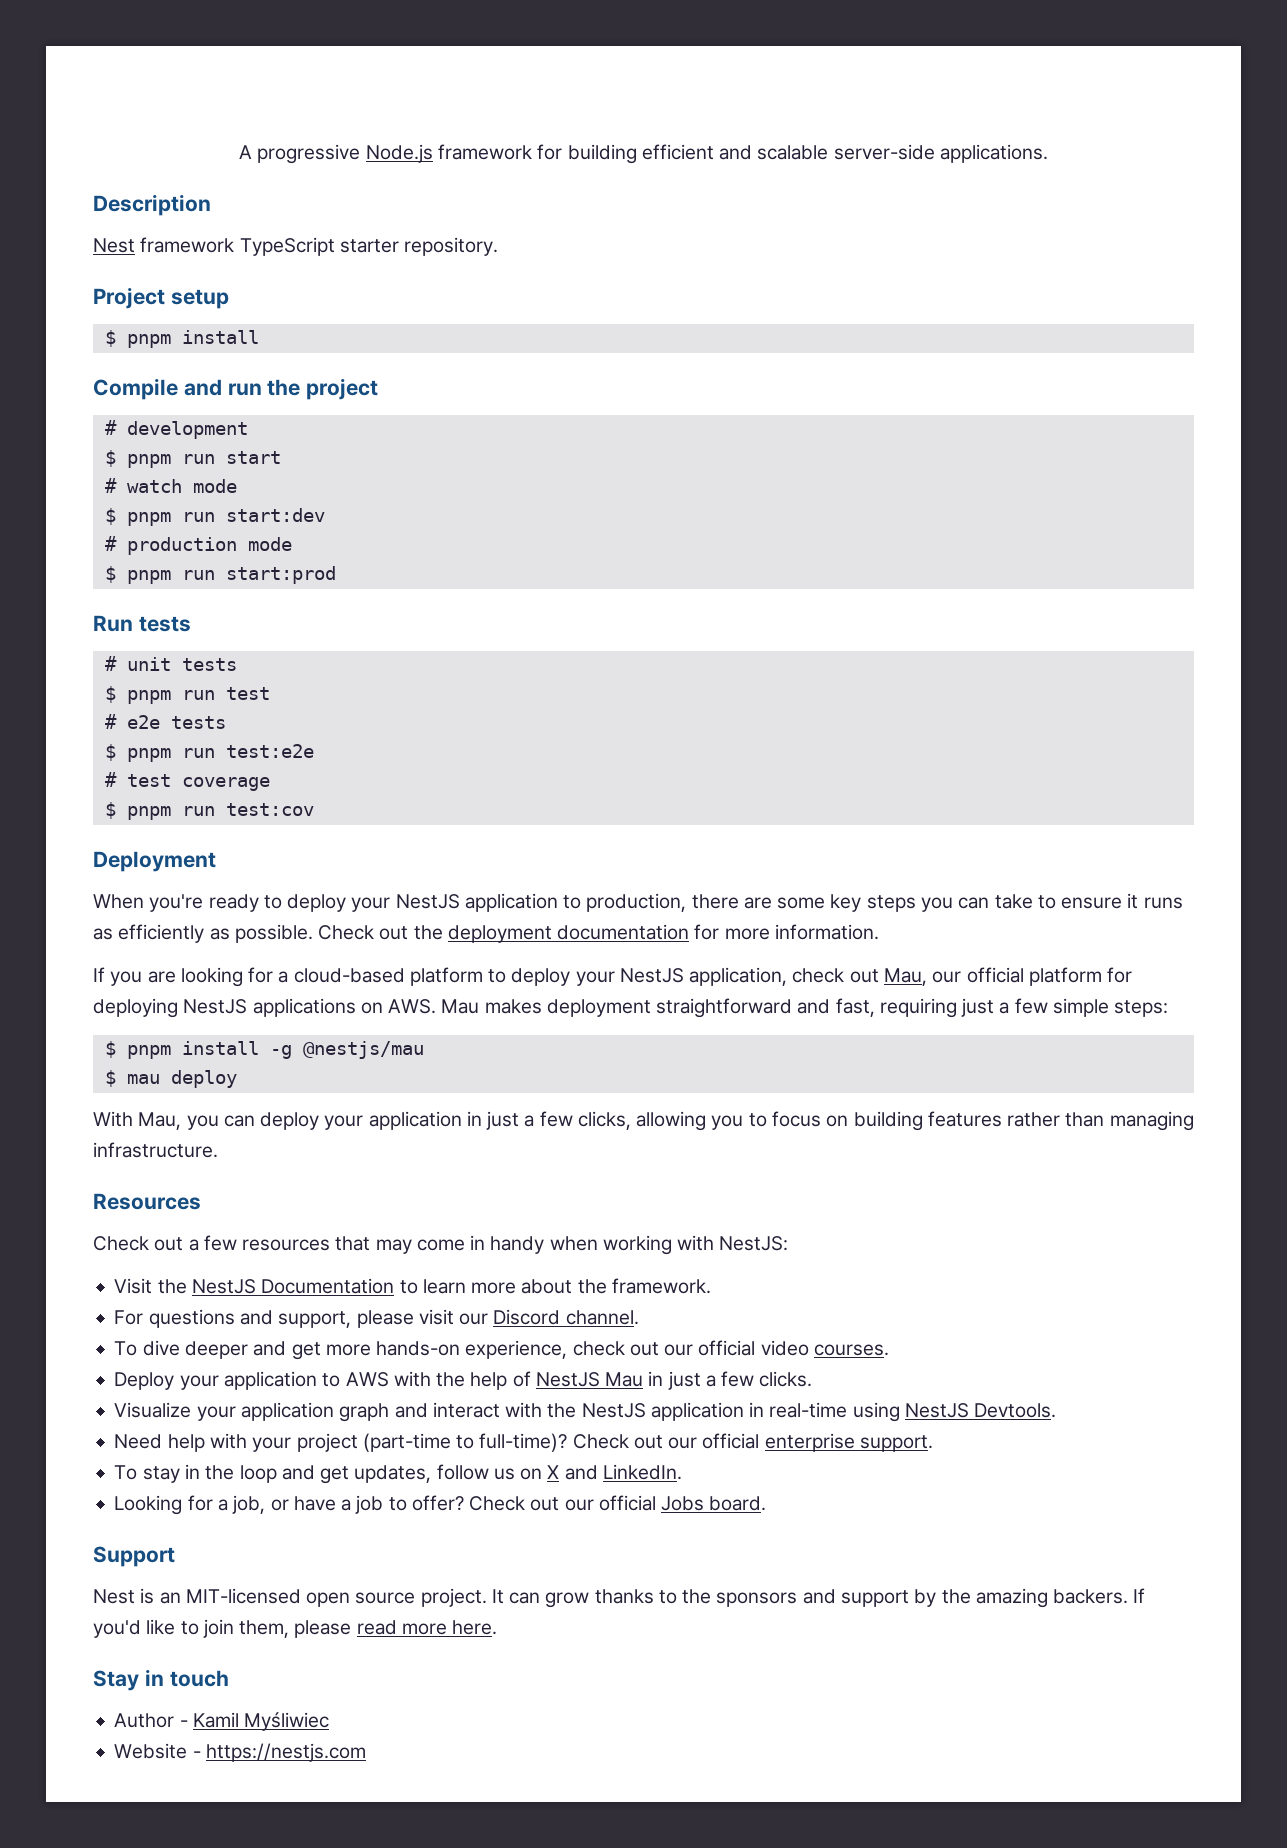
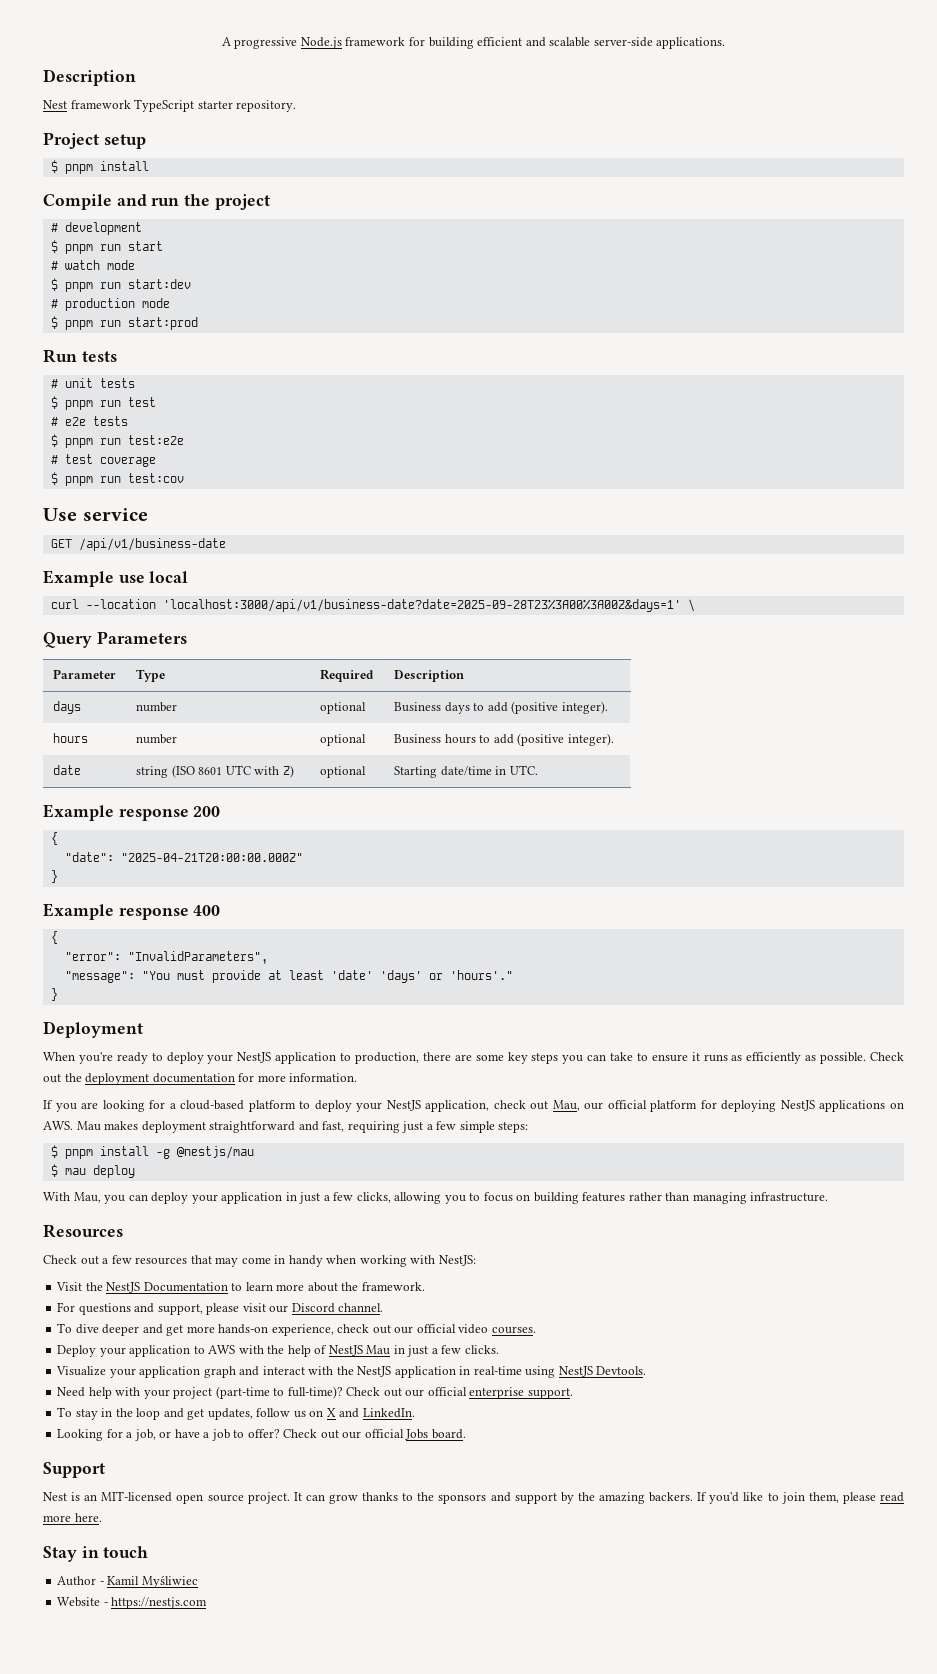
(314, 809) none -> [43,508,148,521] [50,538,226,551] [43,570,189,587] [50,599,695,612] [43,631,187,648] [52,669,116,679] [135,669,165,682] [319,669,374,682] [393,670,464,682] [52,701,81,714] [135,702,177,712] [319,702,366,714] [393,701,608,714] [52,733,88,743] [135,734,177,744] [319,734,366,746] [393,733,614,746] [52,765,81,775] [135,765,294,778] [319,766,366,778] [393,765,538,778] [43,804,221,821] [50,832,58,845] [64,852,303,862] [50,870,58,883] [43,903,221,920] [50,931,58,944] [64,951,268,964] [64,970,513,983] [50,988,58,1001] // Use service // GET /api/v1/business-date // Example use local // curl --location 'localhost:3000/api/v1/business-date?date=2025-09-28T23%3A00%3A00Z&days=1' \ // Query Parameters // Parameter | Type | Required | Description // days | number | optional | Business days to add (positive integer). // hours | number | optional | Business hours to add (positive integer). // date | string (ISO 8601 UTC with Z) | optional | Starting date/time in UTC. // Example response 200 // { // "date": "2025-04-21T20:00:00.000Z" // } // Example response 400 // { // "error": "InvalidParameters", // "message": "You must provide at least 'date' 'days' or 'hours'." // }

